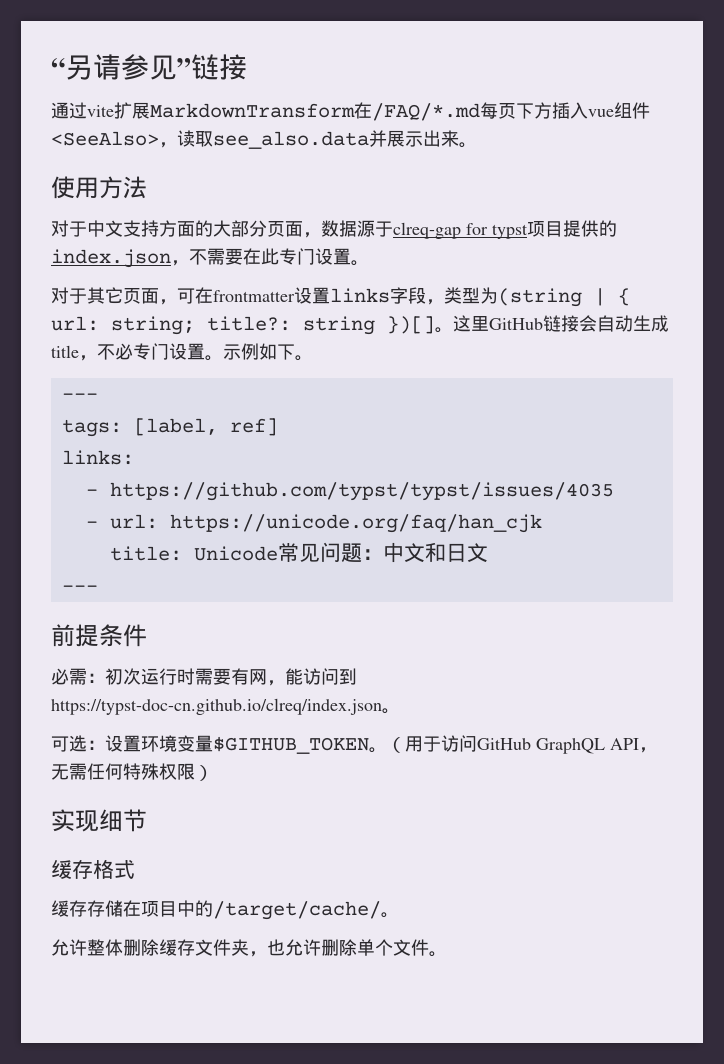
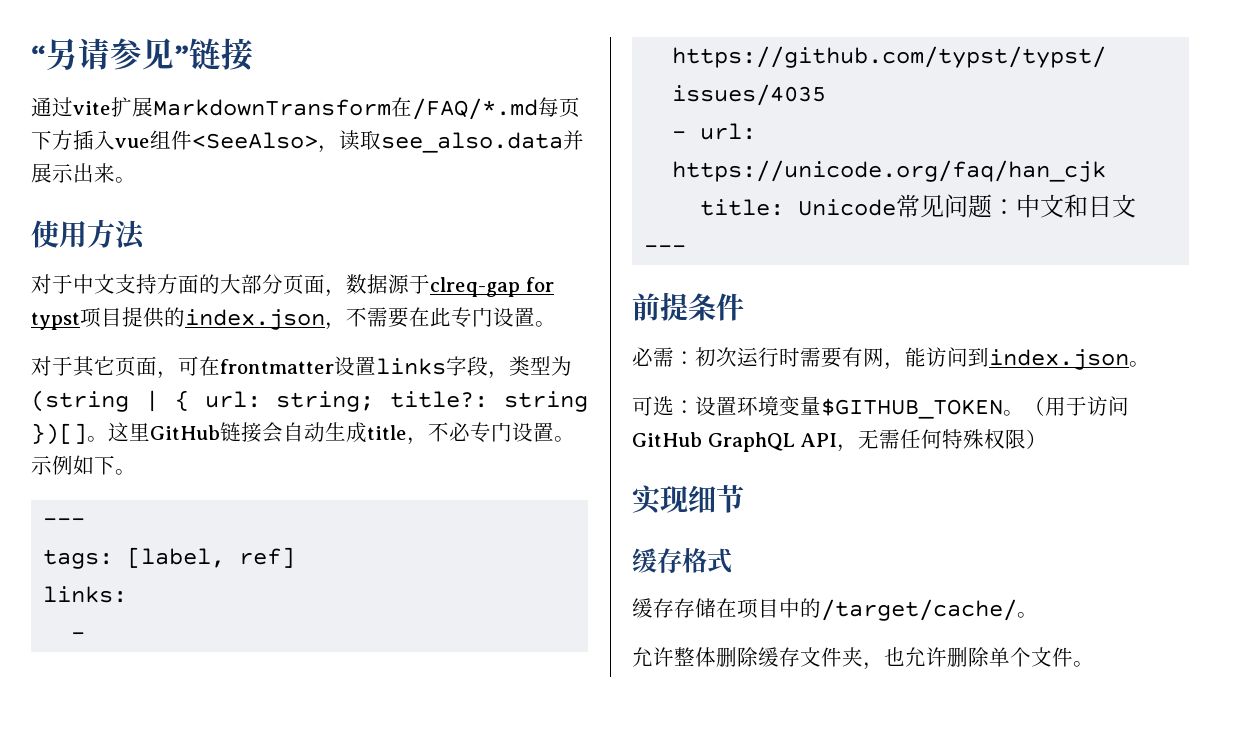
[51,698,382,715] https://typst-doc-cn.github.io/clreq/index.json -> [989,349,1129,370] index.json

